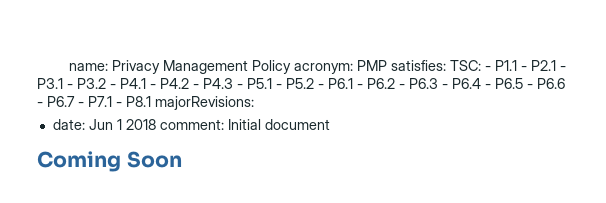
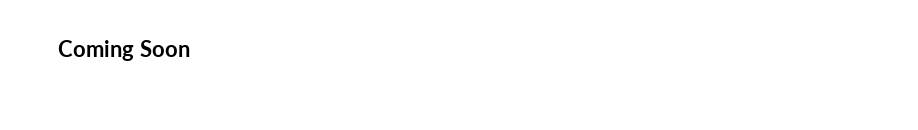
[69,60,567,74] [37,78,565,89] [37,96,254,110] [52,119,330,130] name: Privacy Management Policy acronym: PMP satisfies: TSC: - P1.1 - P2.1 - P3.1 - P3.2 - P4.1 - P4.2 - P4.3 - P5.1 - P5.2 - P6.1 - P6.2 - P6.3 - P6.4 - P6.5 - P6.6 - P6.7 - P7.1 - P8.1 majorRevisions: // date: Jun 1 2018 comment: Initial document // -> (58, 50) none

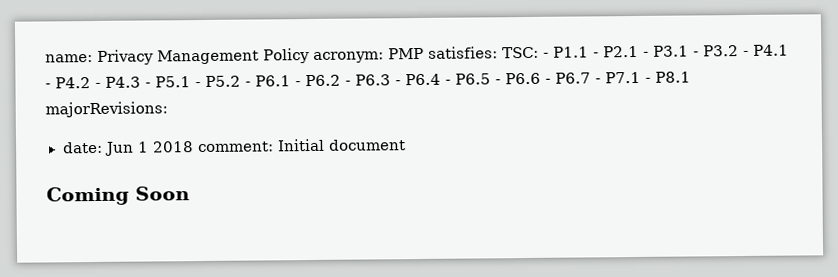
(58, 50) none -> [45,44,789,65] [45,71,691,89] [45,101,168,118] [62,138,406,156] name: Privacy Management Policy acronym: PMP satisfies: TSC: - P1.1 - P2.1 - P3.1 - P3.2 - P4.1 - P4.2 - P4.3 - P5.1 - P5.2 - P6.1 - P6.2 - P6.3 - P6.4 - P6.5 - P6.6 - P6.7 - P7.1 - P8.1 majorRevisions: // date: Jun 1 2018 comment: Initial document //

